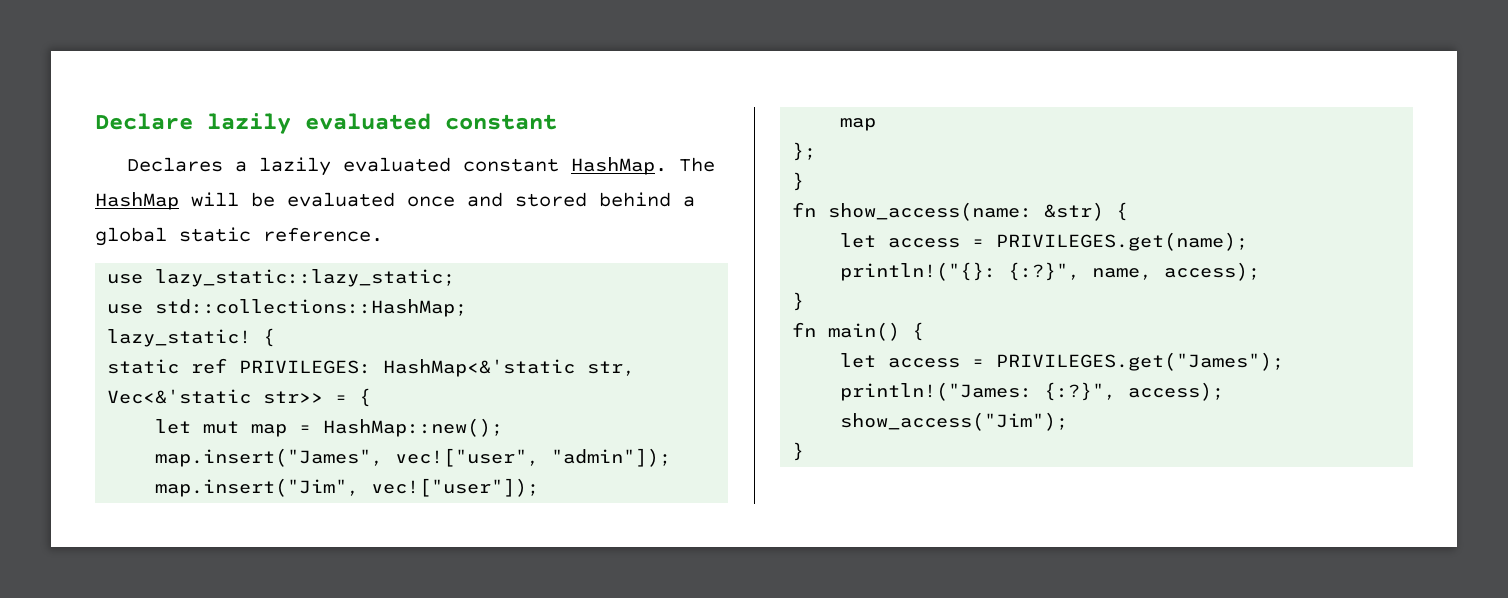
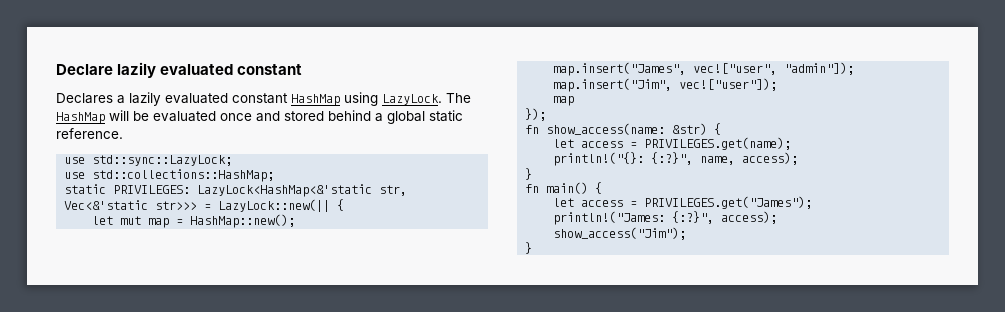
[571,157,668,175] HashMap. -> [291,92,442,106] HashMap using LazyLock.
[155,269,456,287] lazy_static::lazy_static; -> [92,155,233,166] std::sync::LazyLock;
[107,328,276,347] [107,358,636,377] [107,389,348,404] // lazy_static! { // static ref PRIVILEGES: HashMap<&'static str, Vec<&'static str>> = -> [64,184,408,197] [64,199,331,212] // static PRIVILEGES: LazyLock<HashMap<&'static str, Vec<&'static str>>> = LazyLock::new(||
[792,142,817,161] [792,172,805,191] }; // } -> [525,108,547,121] });

